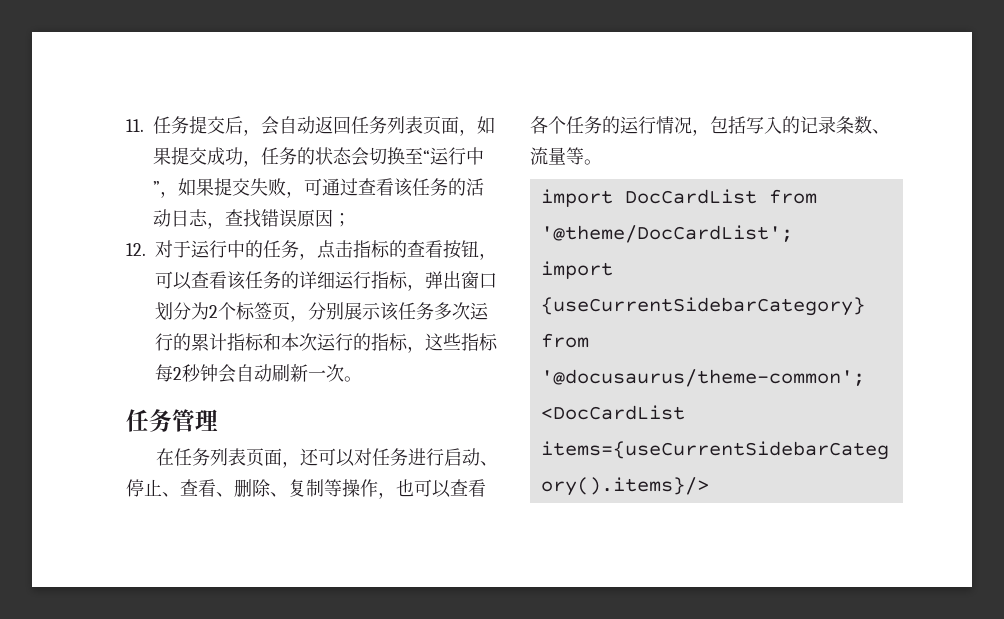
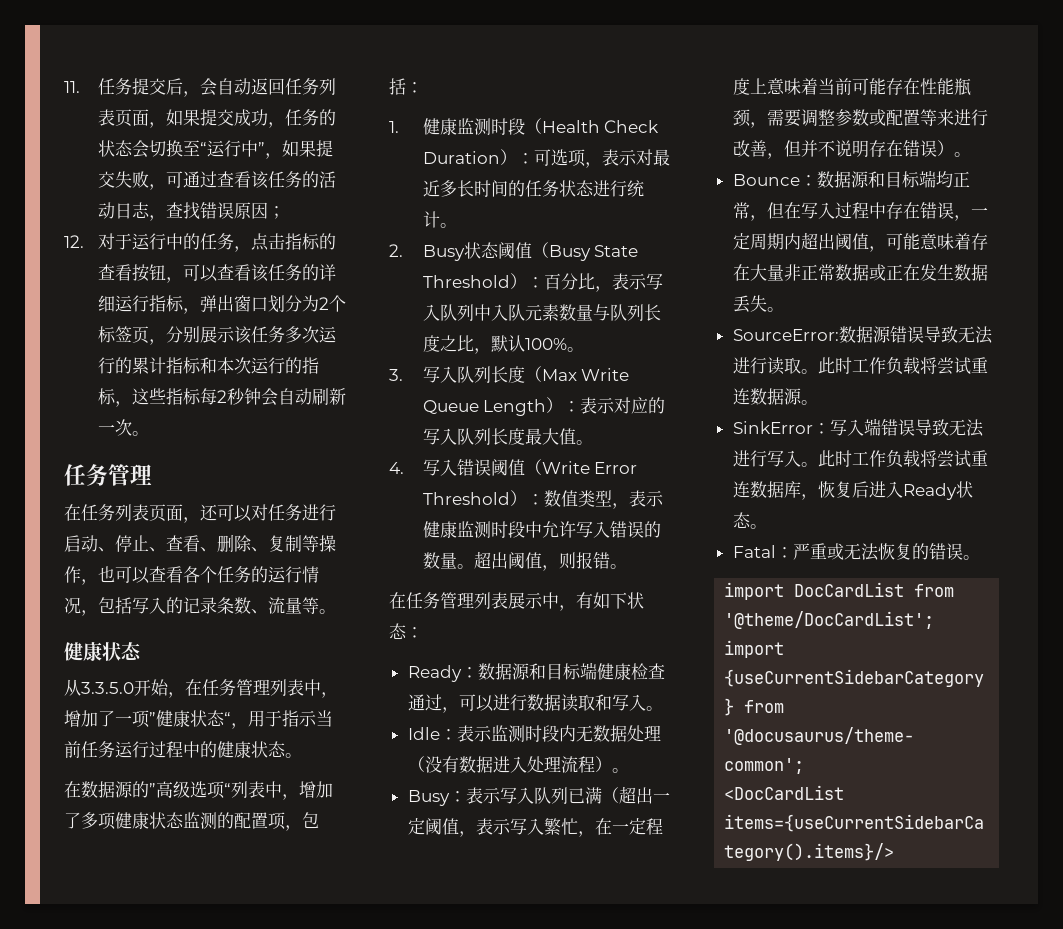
(602, 162) none -> [64,642,142,661] [64,679,338,698] [64,710,333,729] [64,741,302,758] [64,781,333,800] [64,812,319,831] [389,78,423,95] [389,118,660,135] [422,149,670,168] [422,180,644,197] [422,211,457,228] [389,242,639,261] [422,273,663,292] [422,304,661,321] [422,335,584,354] [389,366,630,383] [422,397,666,416] [422,428,593,445] [389,459,638,476] [422,490,664,509] [422,521,661,538] [422,551,627,571] [389,592,644,611] [389,623,423,639] [407,662,665,682] [407,694,663,713] [407,725,661,742] [407,756,629,773] [407,786,670,806] [407,818,663,837] [732,78,971,96] [732,109,988,128] [732,140,971,159] [732,170,970,188] [732,202,988,221] [732,232,988,252] [732,264,988,281] [732,295,784,313] [732,326,993,344] [732,357,988,375] [732,388,818,405] [732,418,984,437] [732,450,988,468] [732,481,973,500] [732,512,767,529] [732,543,980,561] // 健康状态 // 从3.3.5.0开始，在任务管理列表中，增加了一项”健康状态“，用于指示当前任务运行过程中的健康状态。 // 在数据源的”高级选项“列表中，增加了多项健康状态监测的配置项，包括： // 1.健康监测时段（Health Check Duration）：可选项，表示对最近多长时间的任务状态进行统计。 // 2. Busy状态阈值（Busy State Threshold）：百分比，表示写入队列中入队元素数量与队列长度之比，默认100%。 // 3.写入队列长度（Max Write Queue Length）：表示对应的写入队列长度最大值。 // 4.写入错误阈值（Write Error Threshold）：数值类型，表示健康监测时段中允许写入错误的数量。超出阈值，则报错。 // 在任务管理列表展示中，有如下状态： // Ready：数据源和目标端健康检查通过，可以进行数据读取和写入。 // Idle：表示监测时段内无数据处理（没有数据进入处理流程）。 // Busy：表示写入队列已满（超出一定阈值，表示写入繁忙，在一定程度上意味着当前可能存在性能瓶颈，需要调整参数或配置等来进行改善，但并不说明存在错误）。 // Bounce：数据源和目标端均正常，但在写入过程中存在错误，一定周期内超出阈值，可能意味着存在大量非正常数据或正在发生数据丢失。 // SourceError:数据源错误导致无法进行读取。此时工作负载将尝试重连数据源。 // SinkError：写入端错误导致无法进行写入。此时工作负载将尝试重连数据库，恢复后进入Ready状态。 // Fatal：严重或无法恢复的错误。

